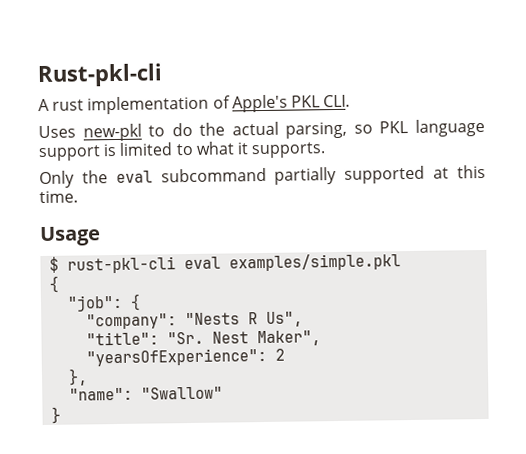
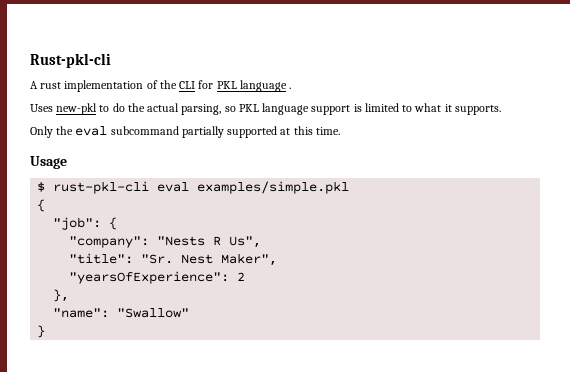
[231,94,351,113] Apple's PKL CLI. -> [159,80,292,92] the CLI for PKL language .

